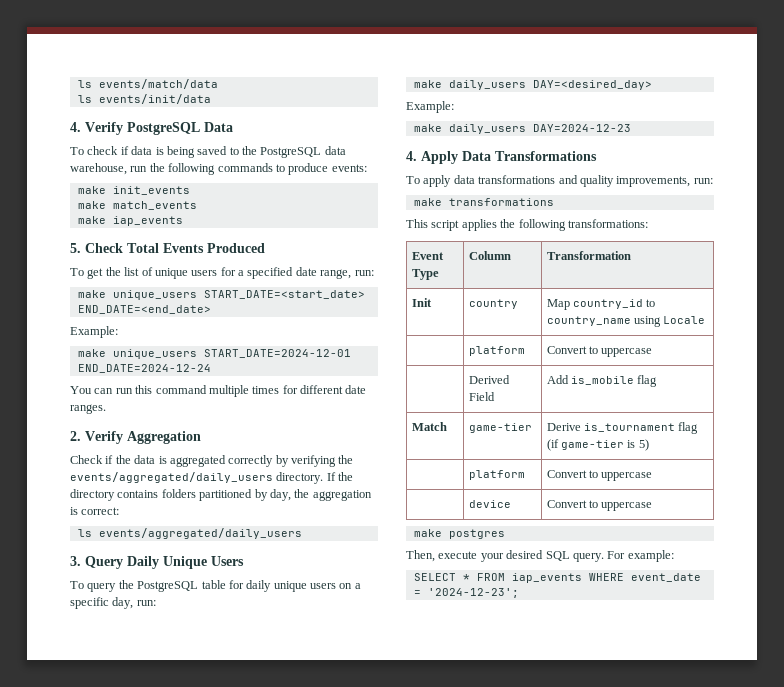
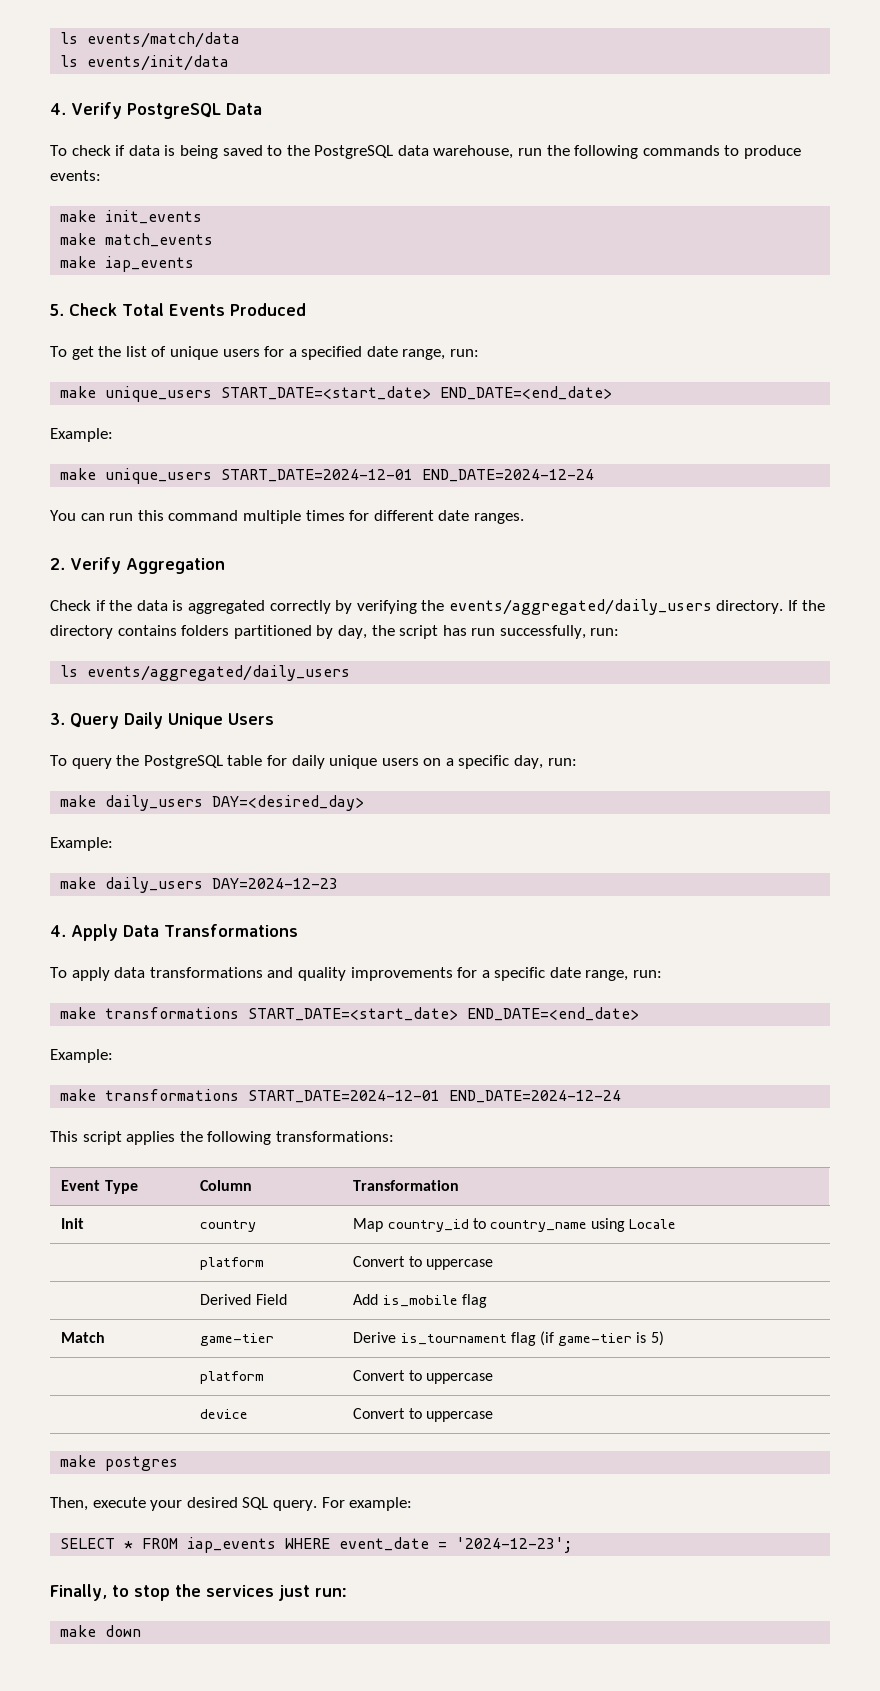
[312,490,372,501] [70,507,120,515] aggregation is correct: -> [399,625,620,639] script has run successfully, run:
[616,176,713,187] [413,198,554,206] improvements, run: // make transformations -> [350,967,663,981] [60,1007,640,1021] [50,1049,113,1063] [60,1089,622,1103] improvements for a specific date range, run: // make transformations START_DATE=<start_date> END_DATE=<end_date> // Example: // make transformations START_DATE=2024-12-01 END_DATE=2024-12-24
(519, 593) none -> [50,1584,347,1601] [60,1625,142,1637] // Finally, to stop the services just run: // make down

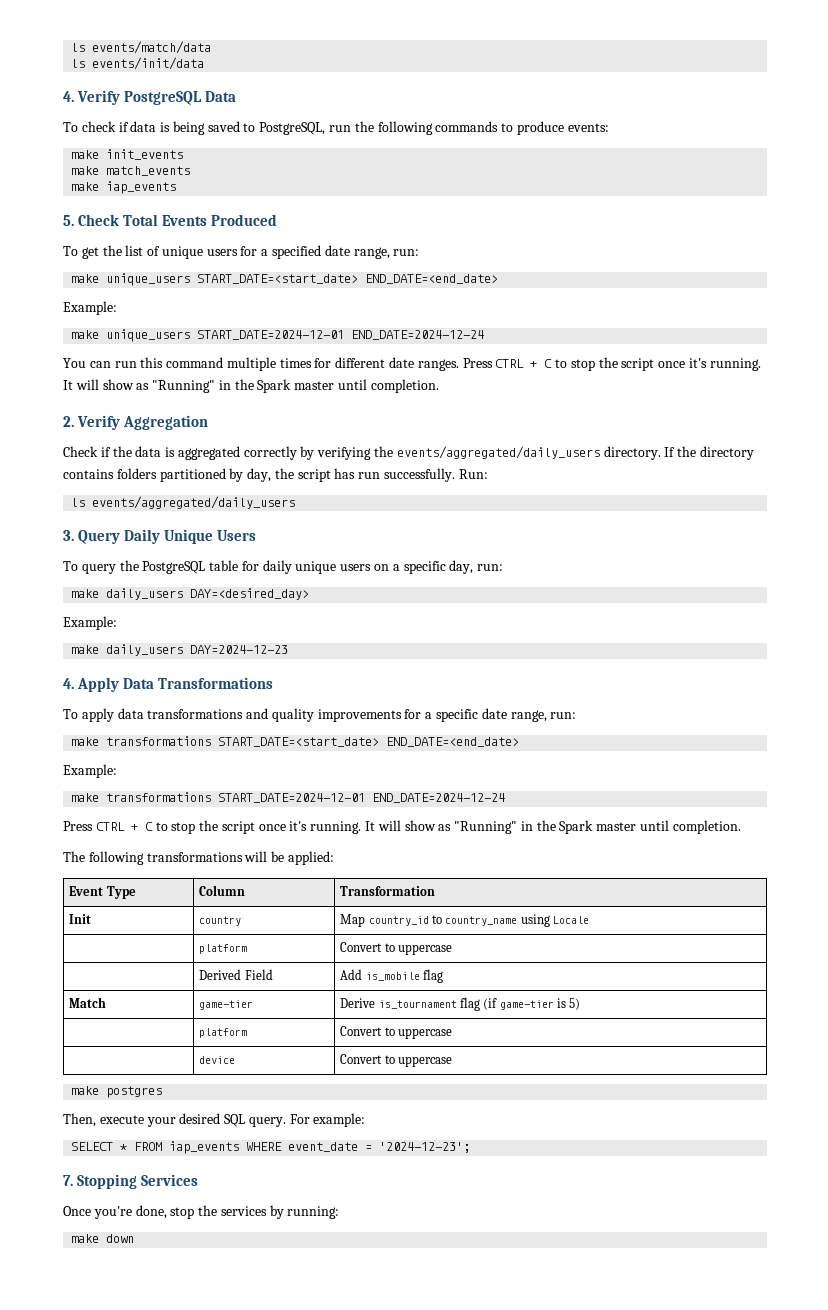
[286,145,514,159] the PostgreSQL data warehouse, -> [259,122,326,135] PostgreSQL,
(524, 518) none -> [462,357,761,371] [63,379,439,393] Press CTRL + C to stop the script once it's running. It will show as "Running" in the Spark master until completion.
[499,625,620,639] successfully, run: -> [384,468,488,482] successfully. Run:
[50,1131,394,1145] This script applies the following transformations: -> [63,820,741,834] [63,851,334,865] Press CTRL + C to stop the script once it's running. It will show as "Running" in the Spark master until completion. // The following transformations will be applied:
[50,1584,129,1601] Finally, to -> [63,1174,198,1189] [63,1205,167,1219] 7. Stopping Services // Once you're done,
[279,1585,347,1601] just run: -> [269,1205,340,1219] by running:

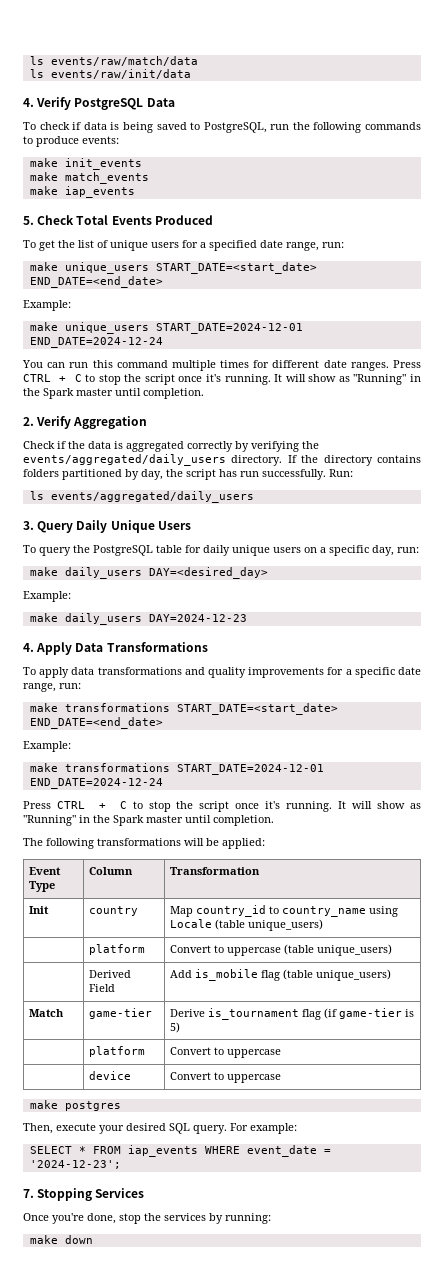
[71,41,212,54] [71,57,205,70] ls events/match/data // ls events/init/data -> [29,56,198,66] [29,69,191,79] ls events/raw/match/data // ls events/raw/init/data
[199,944,248,954] [340,942,452,955] // | platform | Convert to uppercase -> [215,919,324,931] [89,944,146,955] [170,944,393,956] (table unique_users) // | platform | Convert to uppercase (table unique_users)
(443, 976) none -> [283,969,392,981] (table unique_users)

